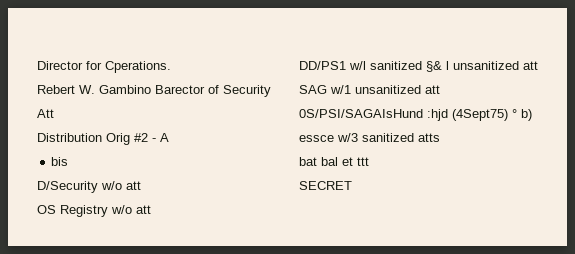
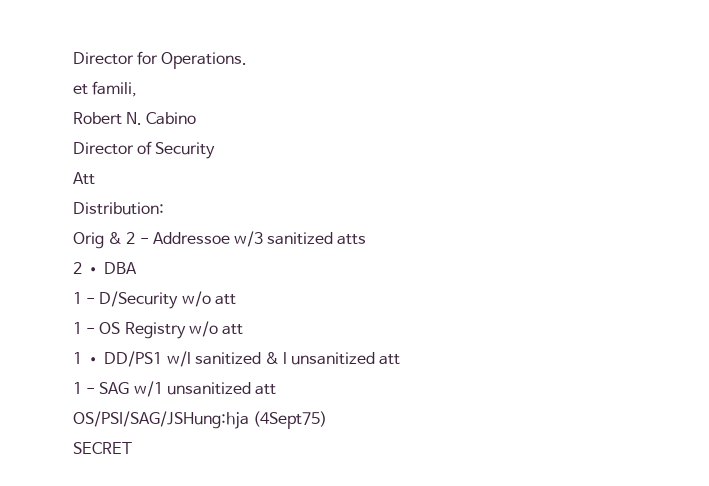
[105,61,171,73] [37,85,271,97] [37,109,54,118] [37,133,169,145] [51,157,69,166] Cperations. // Rebert W. Gambino Barector of Security // Att // Distribution Orig #2 - A // bis // -> [161,52,248,69] [73,81,138,97] [73,112,197,125] [73,141,216,159] [73,172,95,185] [73,202,164,215] [73,231,367,249] [73,262,138,274] [73,292,96,304] Operations. // et famili, // Robert N. Cabino // Director of Security // Att // Distribution: // Orig & 2 - Addressoe w/3 sanitized atts // 2 • DBA // 1 -
(141, 185) none -> [73,322,96,334] 1 -
(151, 209) none -> [73,352,101,364] 1 •
[426,61,442,72] §& -> [264,352,279,364] &
(538, 65) none -> [73,382,96,394] 1 -
[299,109,448,121] 0S/PSI/SAGAIsHund :hjd -> [73,411,249,429] OS/PSI/SAG/JSHung:hja
[512,109,532,121] [299,133,440,142] [299,157,369,166] ° b) // essce w/3 sanitized atts // bat bal et ttt -> (328, 420) none

